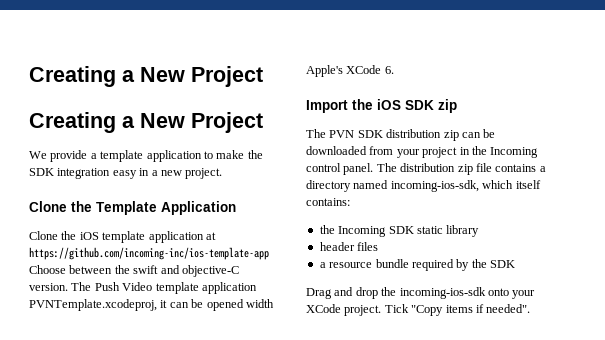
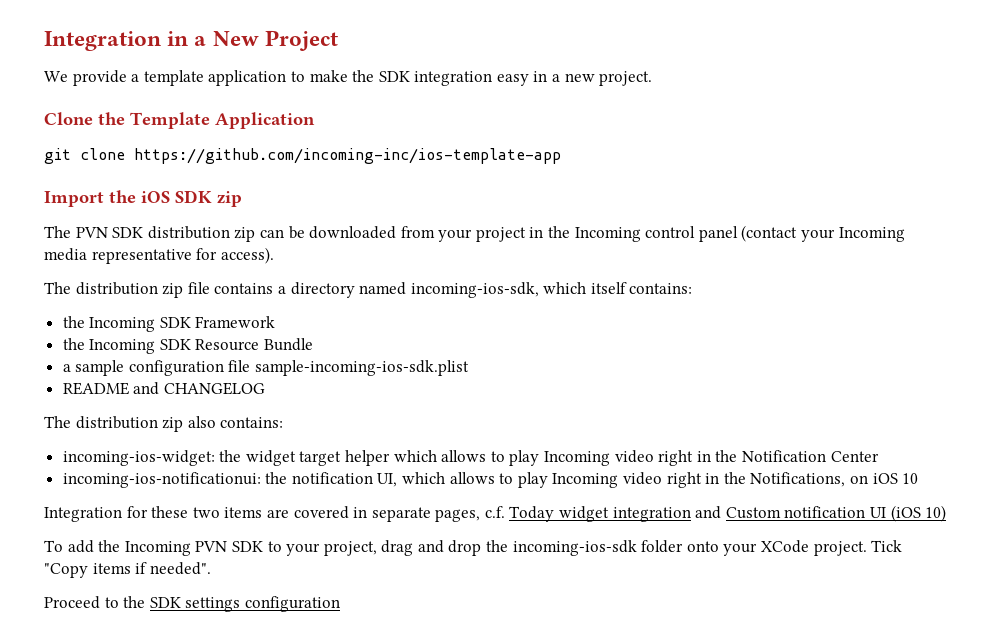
[29,66,263,87] [29,112,116,133] Creating a New Project // Creating -> [44,31,189,51] Integration in
[29,231,216,243] [29,247,269,260] [29,265,239,277] [29,282,257,294] [29,299,274,311] [306,65,394,77] Clone the iOS template application at https://github.com/incoming-inc/ios-template-app Choose between the swift and objective-C version. The Push Video template application PVNTemplate.xcodeproj, it can be opened width Apple's XCode 6. -> [44,148,561,164] git clone https://github.com/incoming-inc/ios-template-app
[343,163,374,175] panel. -> [698,225,905,242] [44,247,274,264] panel (contact your Incoming media representative for access). //
[416,225,480,237] [319,242,379,251] [319,259,515,271] [306,288,332,299] static library // header files // a resource bundle required by the SDK // Drag -> [195,316,276,328] [62,338,314,354] [62,360,470,376] [62,382,265,395] [44,416,284,432] [62,450,879,466] [62,472,919,488] [44,505,947,522] [44,540,414,556] Framework // the Incoming SDK Resource Bundle // a sample configuration file sample-incoming-ios-sdk.plist // README and CHANGELOG // The distribution zip also contains: // incoming-ios-widget: the widget target helper which allows to play Incoming video right in the Notification Center // incoming-ios-notificationui: the notification UI, which allows to play Incoming video right in the Notifications, on iOS 10 // Integration for these two items are covered in separate pages, c.f. Today widget integration and Custom notification UI (iOS 10) // To add the Incoming PVN SDK to your project, drag
(486, 293) none -> [641,540,684,553] folder
(531, 308) none -> [44,596,340,612] // Proceed to the SDK settings configuration

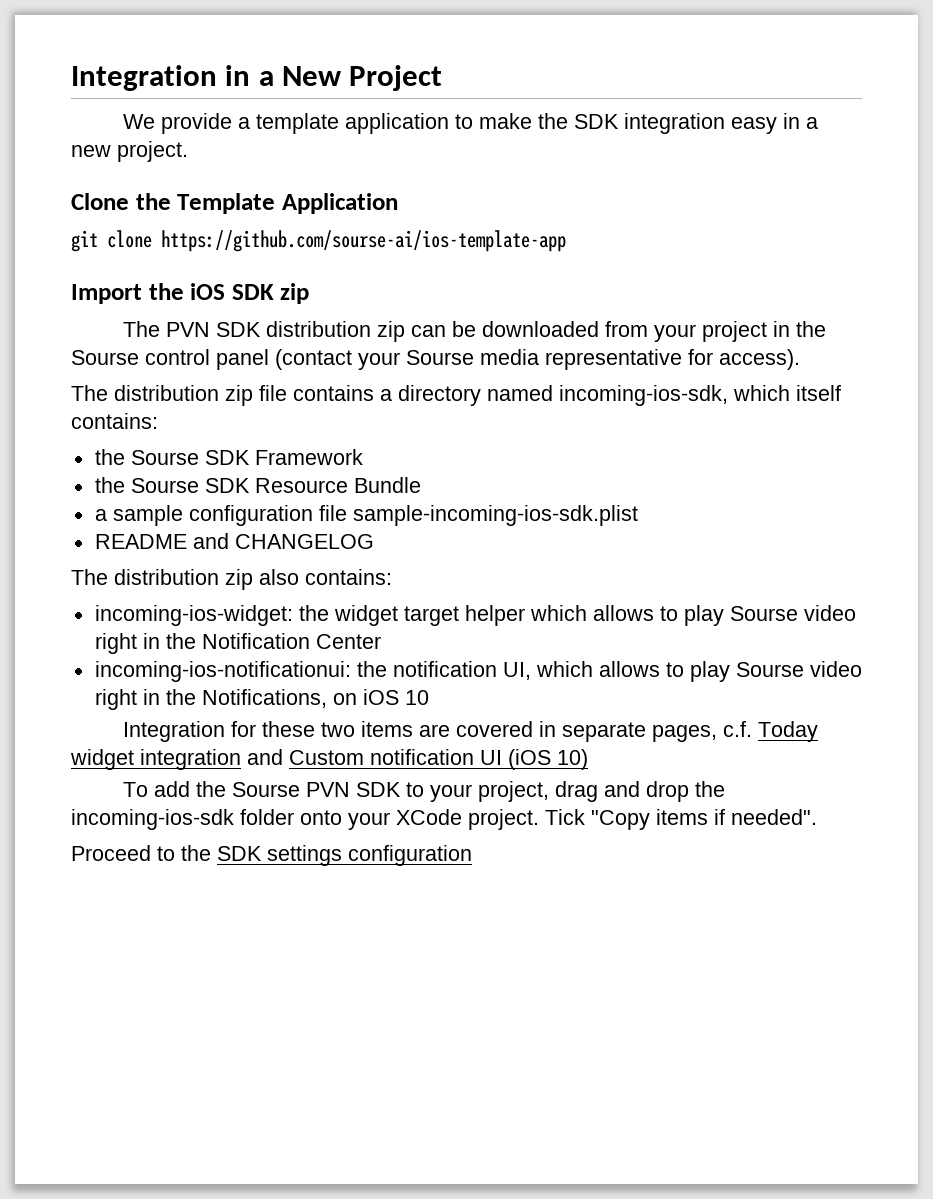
[134,148,561,164] https://github.com/incoming-inc/ios-template-app -> [161,230,566,252] https://github.com/sourse-ai/ios-template-app
[574,227,641,242] Incoming -> [71,350,139,365] Sourse
[838,227,905,242] Incoming -> [406,350,474,365] Sourse
[89,317,156,332] Incoming -> [130,450,199,465] Sourse
[89,339,156,354] Incoming -> [130,478,199,493] Sourse
[544,451,611,466] Incoming -> [729,606,798,621] Sourse
[552,473,619,488] Incoming -> [735,662,804,677] Sourse
[124,541,191,556] Incoming -> [231,782,300,797] Sourse

